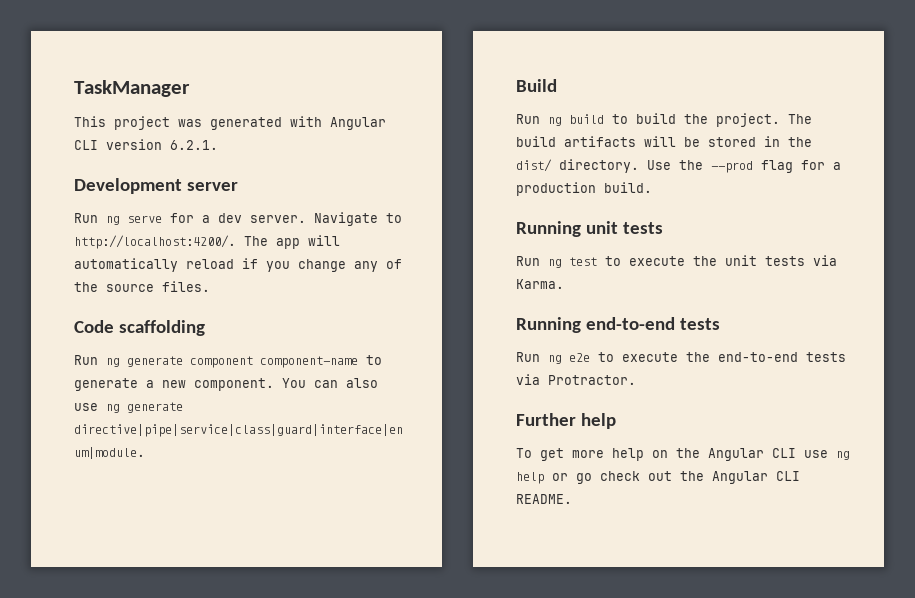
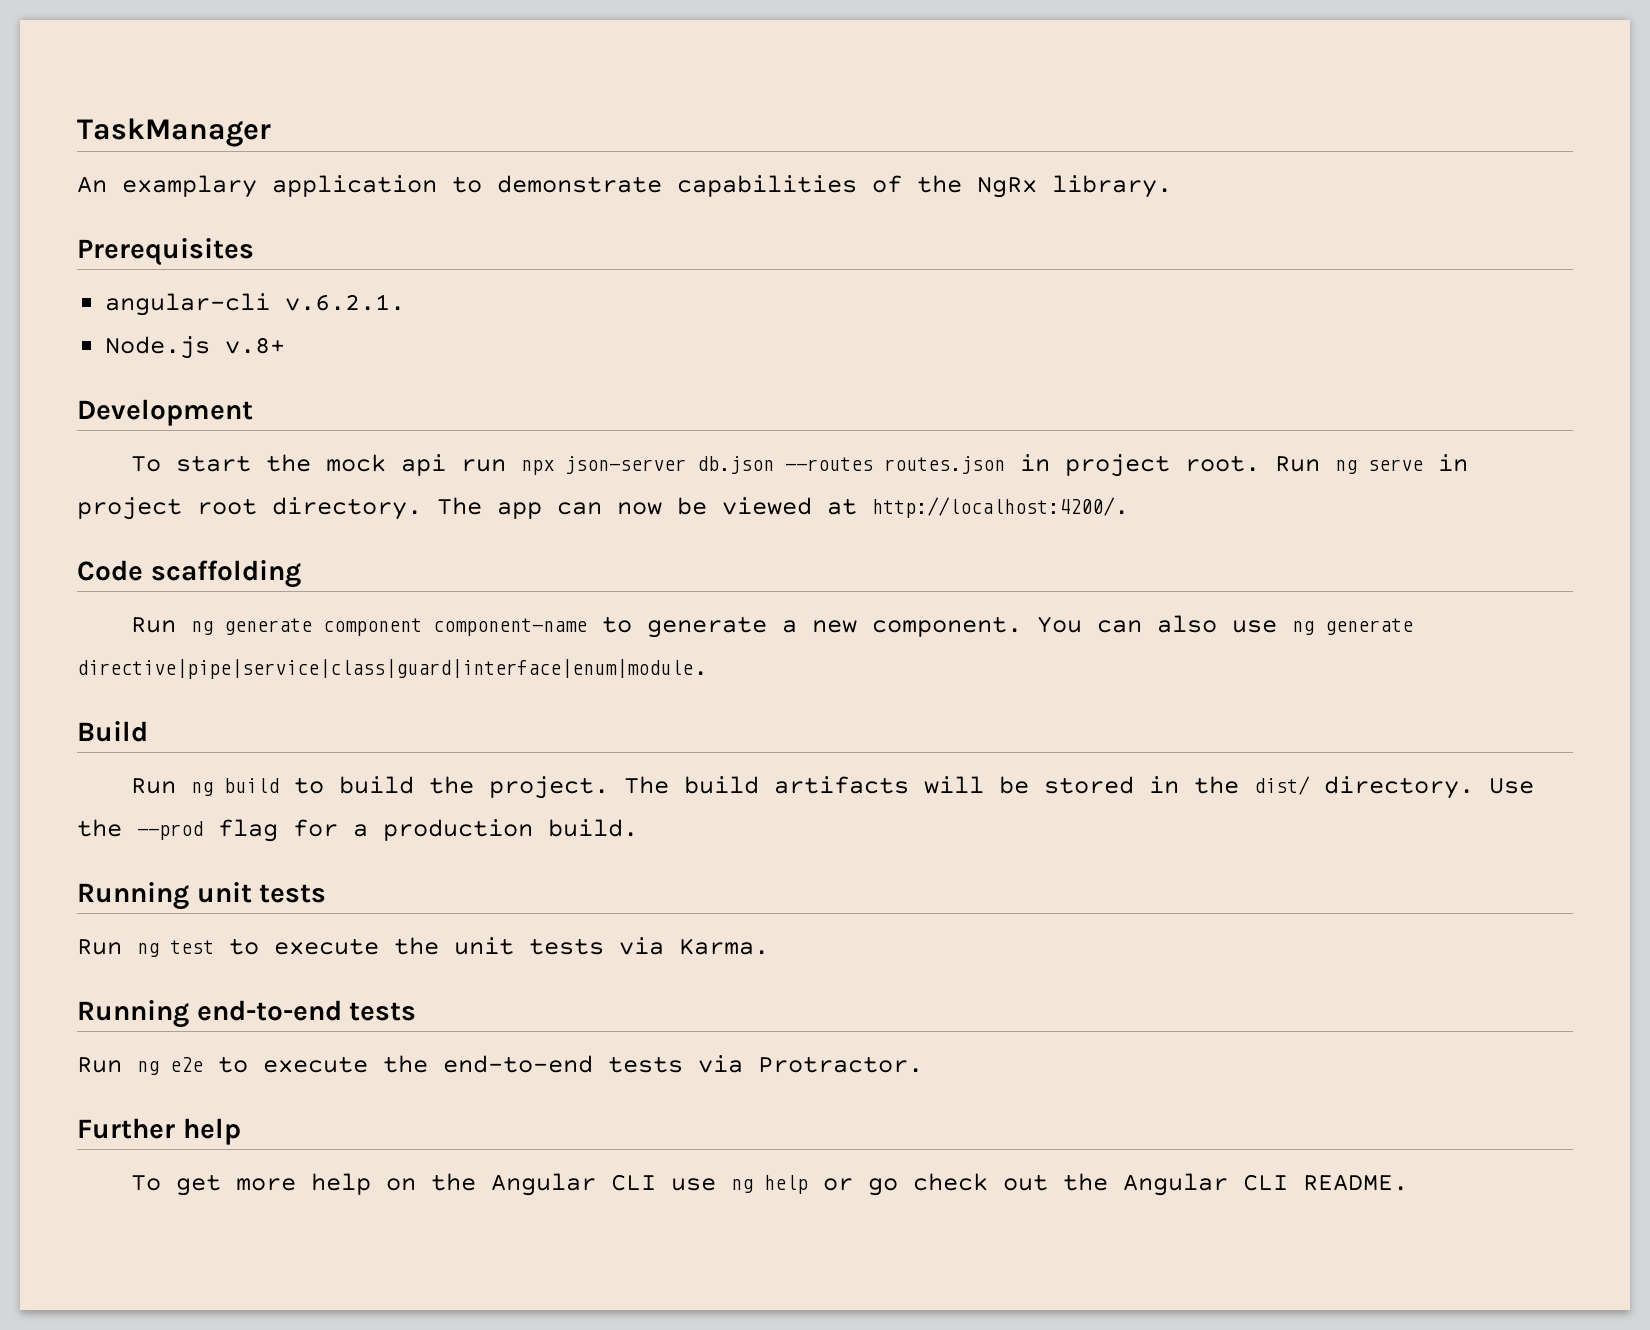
[74,116,386,130] [74,139,218,150] [74,178,238,194] [74,212,402,226] [74,235,340,249] [74,258,402,272] [74,281,210,292] This project was generated with Angular CLI version 6.2.1. // Development server // Run ng serve for a dev server. Navigate to http://localhost:4200/. The app will automatically reload if you change any of the source files. -> [77,175,1172,198] [77,238,254,266] [105,293,406,316] [105,336,286,359] [77,399,253,426] [131,454,1469,477] [77,497,1129,520] An examplary application to demonstrate capabilities of the NgRx library. // Prerequisites // angular-cli v.6.2.1. // Node.js v.8+ // Development // To start the mock api run npx json-server db.json --routes routes.json in project root. Run ng serve in project root directory. The app can now be viewed at http://localhost:4200/.

